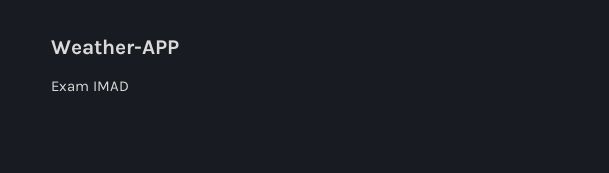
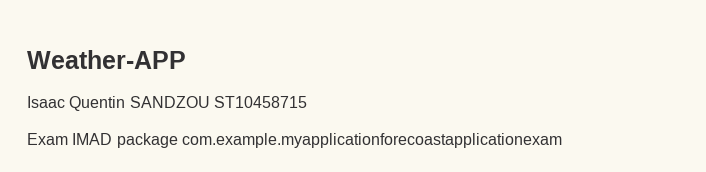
(179, 47) none -> [27,96,307,111] // Isaac Quentin SANDZOU ST10458715
(130, 86) none -> [116,133,562,148] package com.example.myapplicationforecoastapplicationexam

